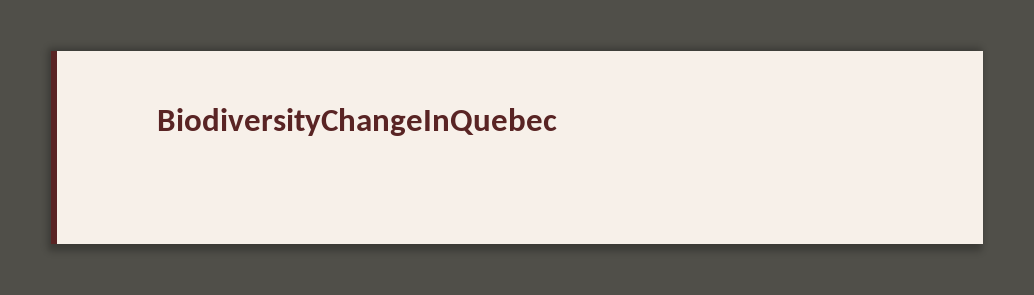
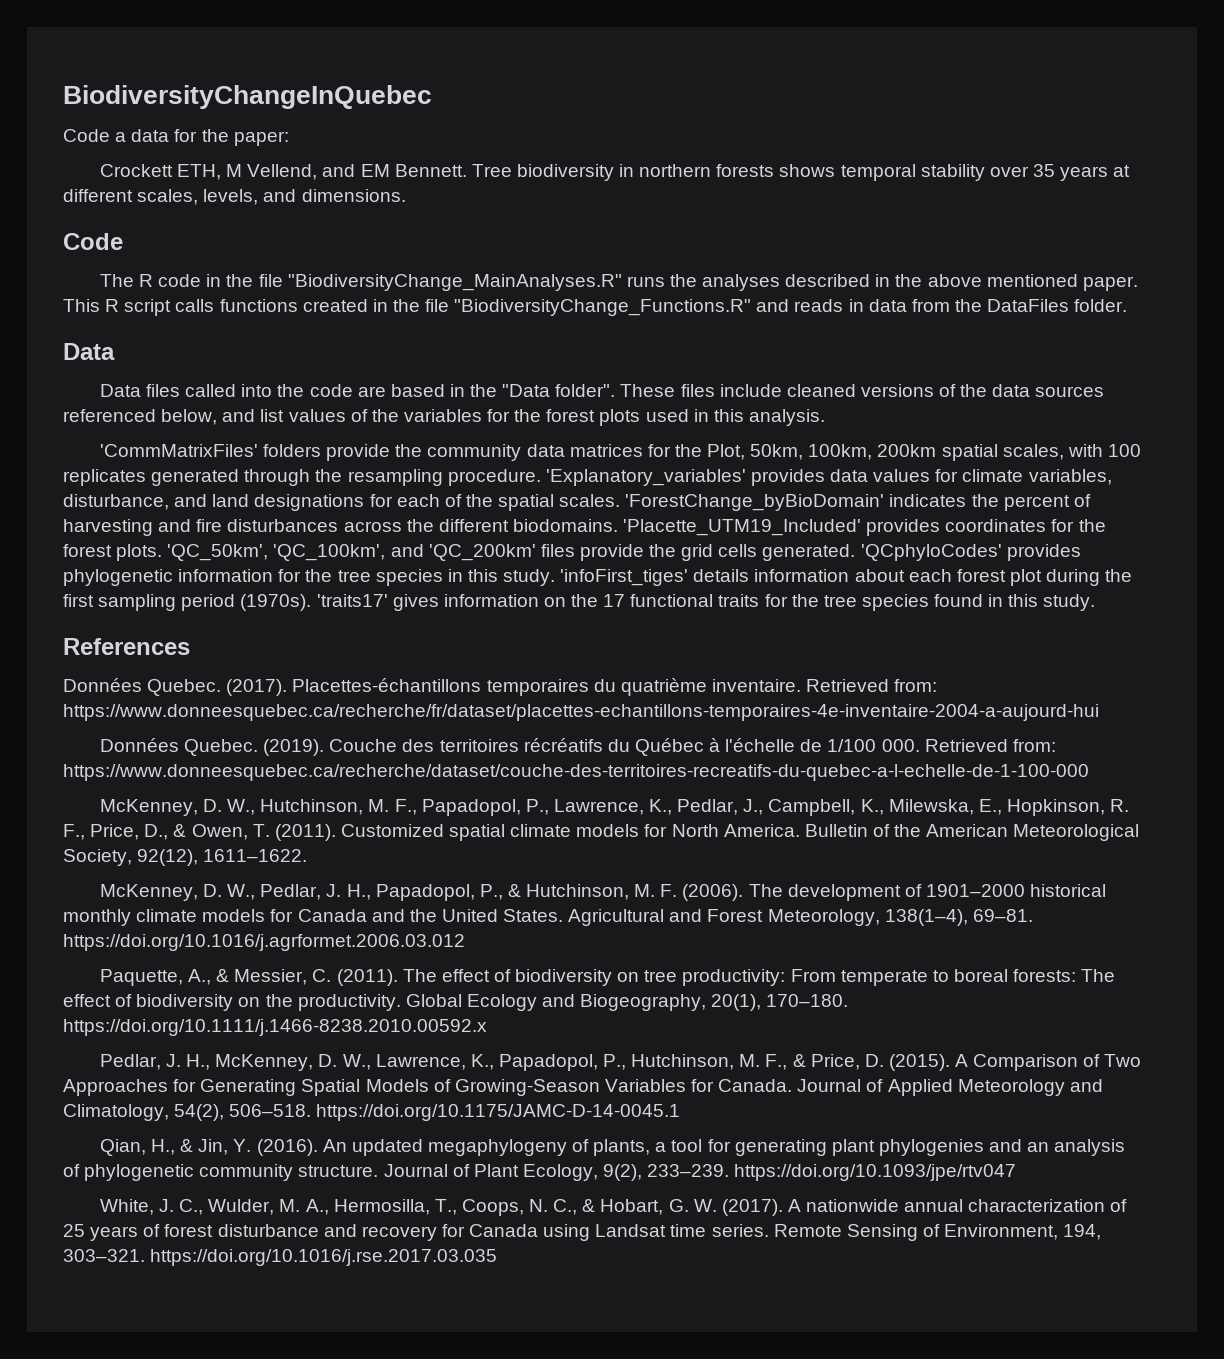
(557, 122) none -> [63,129,289,146] [99,164,1131,181] [63,189,406,205] [63,233,123,250] [99,274,1138,291] [63,299,1128,316] [63,343,115,360] [99,384,1105,397] [63,409,825,426] [99,444,1141,461] [63,469,1112,486] [63,494,1091,511] [63,519,1106,536] [63,544,1081,561] [63,569,1133,586] [63,594,1096,611] [63,638,190,655] [63,678,938,696] [63,704,1099,721] [99,738,1056,756] [63,764,1089,781] [99,799,1130,816] [63,824,1140,841] [63,849,308,866] [99,884,1107,901] [63,909,1033,926] [63,934,465,951] [99,969,1116,986] [63,994,849,1011] [63,1019,487,1036] [99,1054,1142,1071] [63,1079,1103,1096] [63,1104,681,1121] [99,1139,1126,1156] [63,1164,1017,1181] [99,1199,1128,1216] [63,1224,1102,1241] [63,1249,498,1266] // Code a data for the paper: // Crockett ETH, M Vellend, and EM Bennett. Tree biodiversity in northern forests shows temporal stability over 35 years at different scales, levels, and dimensions. // Code // The R code in the file "BiodiversityChange_MainAnalyses.R" runs the analyses described in the above mentioned paper. This R script calls functions created in the file "BiodiversityChange_Functions.R" and reads in data from the DataFiles folder. // Data // Data files called into the code are based in the "Data folder". These files include cleaned versions of the data sources referenced below, and list values of the variables for the forest plots used in this analysis. // 'CommMatrixFiles' folders provide the community data matrices for the Plot, 50km, 100km, 200km spatial scales, with 100 replicates generated through the resampling procedure. 'Explanatory_variables' provides data values for climate variables, disturbance, and land designations for each of the spatial scales. 'ForestChange_byBioDomain' indicates the percent of harvesting and fire disturbances across the different biodomains. 'Placette_UTM19_Included' provides coordinates for the forest plots. 'QC_50km', 'QC_100km', and 'QC_200km' files provide the grid cells generated. 'QCphyloCodes' provides phylogenetic information for the tree species in this study. 'infoFirst_tiges' details information about each forest plot during the first sampling period (1970s). 'traits17' gives information on the 17 functional traits for the tree species found in this study. // References // Données Quebec. (2017). Placettes-échantillons temporaires du quatrième inventaire. Retrieved from: https://www.donneesquebec.ca/recherche/fr/dataset/placettes-echantillons-temporaires-4e-inventaire-2004-a-aujourd-hui // Données Quebec. (2019). Couche des territoires récréatifs du Québec à l'échelle de 1/100 000. Retrieved from: https://www.donneesquebec.ca/recherche/dataset/couche-des-territoires-recreatifs-du-quebec-a-l-echelle-de-1-100-000 // McKenney, D. W., Hutchinson, M. F., Papadopol, P., Lawrence, K., Pedlar, J., Campbell, K., Milewska, E., Hopkinson, R. F., Price, D., & Owen, T. (2011). Customized spatial climate models for North America. Bulletin of the American Meteorological Society, 92(12), 1611–1622. // McKenney, D. W., Pedlar, J. H., Papadopol, P., & Hutchinson, M. F. (2006). The development of 1901–2000 historical monthly climate models for Canada and the United States. Agricultural and Forest Meteorology, 138(1–4), 69–81. https://doi.org/10.1016/j.agrformet.2006.03.012 // Paquette, A., & Messier, C. (2011). The effect of biodiversity on tree productivity: From temperate to boreal forests: The effect of biodiversity on the productivity. Global Ecology and Biogeography, 20(1), 170–180. https://doi.org/10.1111/j.1466-8238.2010.00592.x // Pedlar, J. H., McKenney, D. W., Lawrence, K., Papadopol, P., Hutchinson, M. F., & Price, D. (2015). A Comparison of Two Approaches for Generating Spatial Models of Growing-Season Variables for Canada. Journal of Applied Meteorology and Climatology, 54(2), 506–518. https://doi.org/10.1175/JAMC-D-14-0045.1 // Qian, H., & Jin, Y. (2016). An updated megaphylogeny of plants, a tool for generating plant phylogenies and an analysis of phylogenetic community structure. Journal of Plant Ecology, 9(2), 233–239. https://doi.org/10.1093/jpe/rtv047 // White, J. C., Wulder, M. A., Hermosilla, T., Coops, N. C., & Hobart, G. W. (2017). A nationwide annual characterization of 25 years of forest disturbance and recovery for Canada using Landsat time series. Remote Sensing of Environment, 194, 303–321. https://doi.org/10.1016/j.rse.2017.03.035

